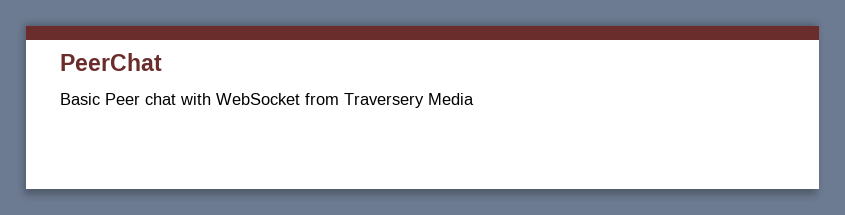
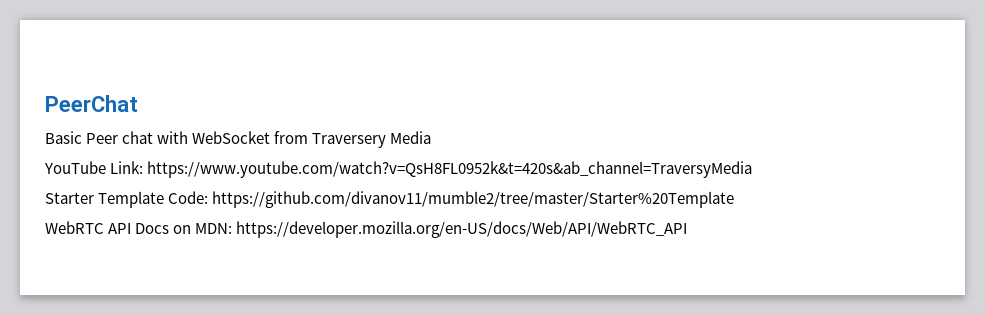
(474, 99) none -> [44,161,753,178] [45,191,735,208] [45,221,688,238] // YouTube Link: https://www.youtube.com/watch?v=QsH8FL0952k&t=420s&ab_channel=TraversyMedia // Starter Template Code: https://github.com/divanov11/mumble2/tree/master/Starter%20Template // WebRTC API Docs on MDN: https://developer.mozilla.org/en-US/docs/Web/API/WebRTC_API

